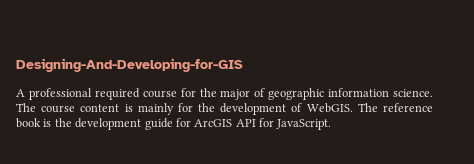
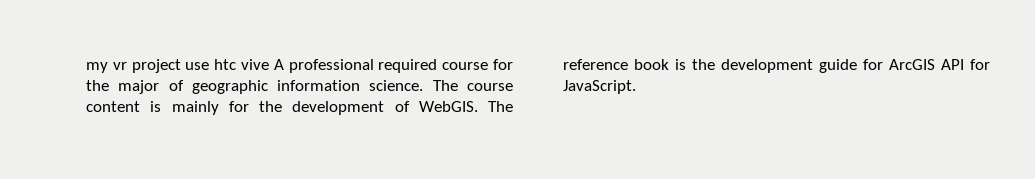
[16,58,243,72] Designing-And-Developing-for-GIS // -> [86,59,269,73] my vr project use htc vive

